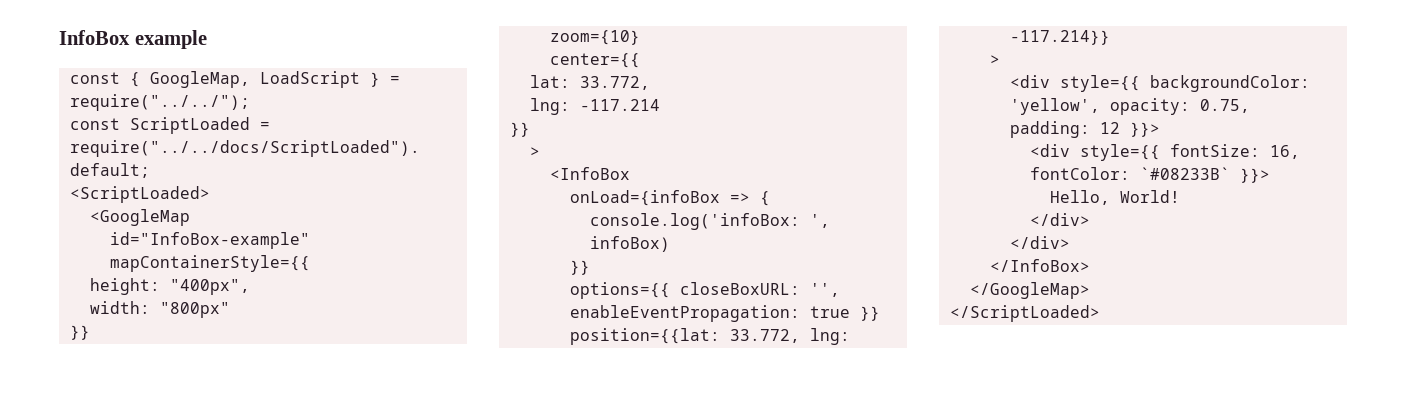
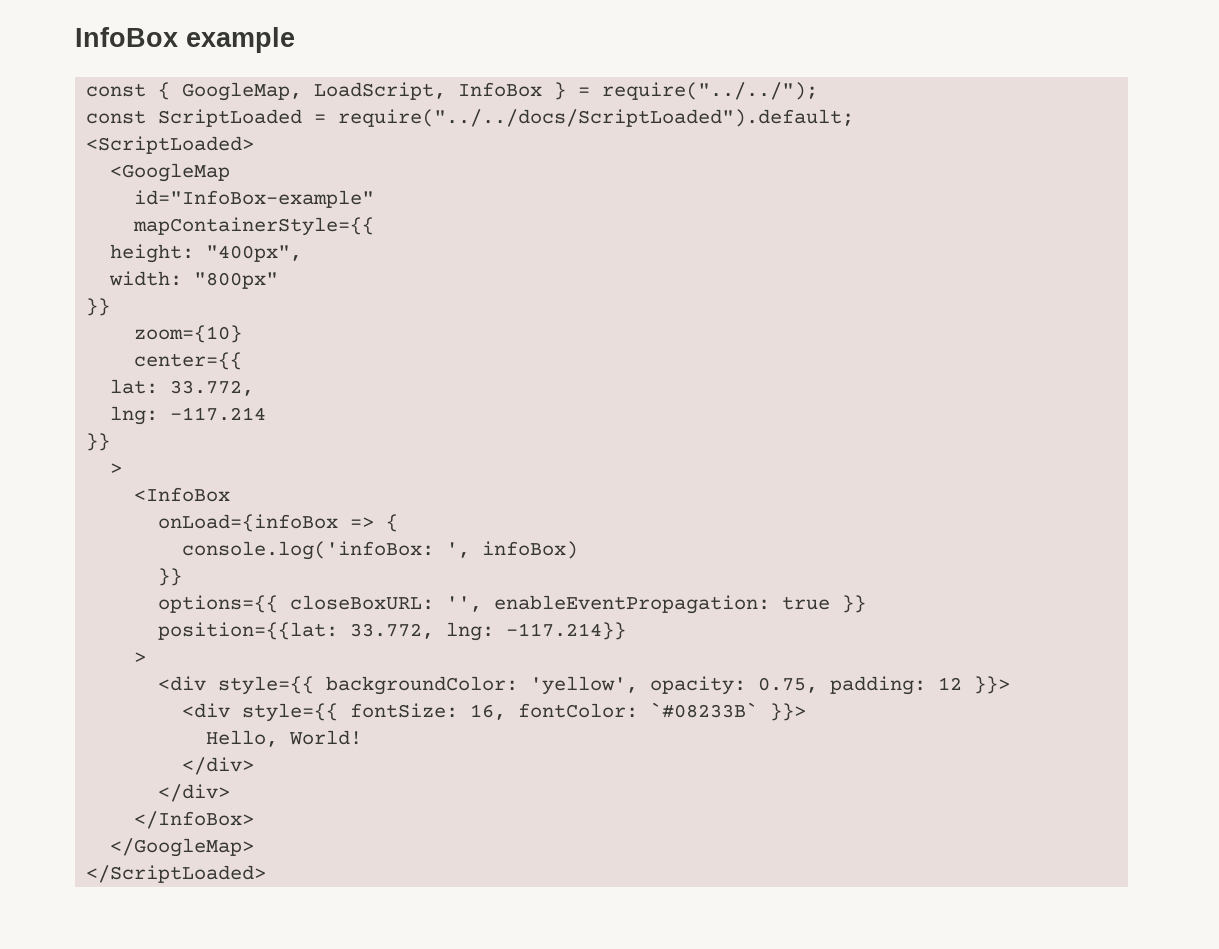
[259,71,360,88] LoadScript -> [314,82,543,100] LoadScript, InfoBox

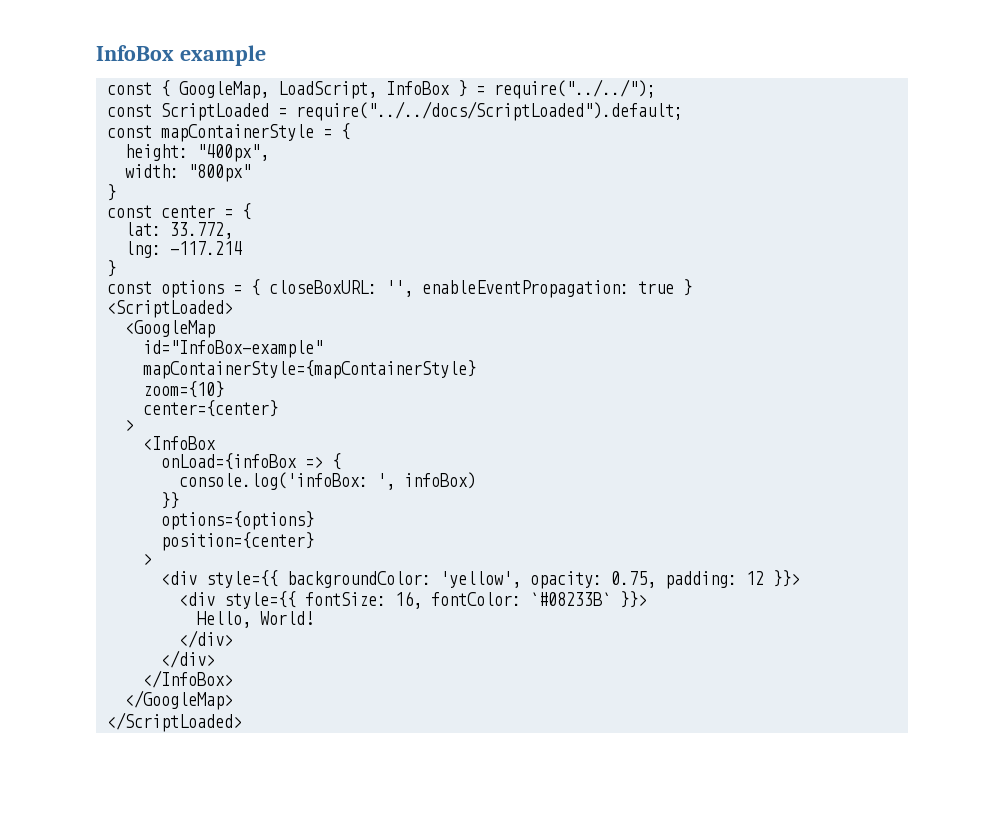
[86,136,255,154] [110,163,231,182] [134,190,375,208] [133,217,375,236] <ScriptLoaded> // <GoogleMap // id="InfoBox-example" // mapContainerStyle={{ -> [107,123,351,142] const mapContainerStyle = {
[86,298,111,316] [134,325,243,343] [134,352,243,370] }} // zoom={10} // center={{ -> [107,184,117,201] [107,203,252,220] } // const center = {
[86,433,111,451] }} -> [107,260,117,277] [107,279,693,298] [107,300,234,318] [125,320,216,338] [143,340,324,358] [143,360,477,379] [143,381,225,398] [143,400,279,417] } // const options = { closeBoxURL: '', enableEventPropagation: true } // <ScriptLoaded> // <GoogleMap // id="InfoBox-example" // mapContainerStyle={mapContainerStyle} // zoom={10} // center={center}
[158,595,867,614] [158,622,627,641] options={{ closeBoxURL: '', enableEventPropagation: true }} // position={{lat: 33.772, lng: -117.214}} -> [161,511,315,530] [161,532,315,551] options={options} // position={center}

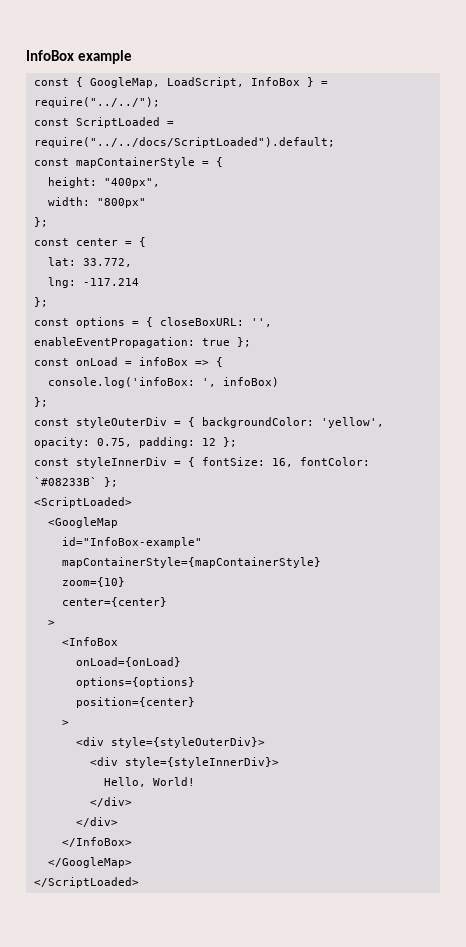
[107,184,117,201] } -> [33,217,48,227] };
[107,260,117,277] } -> [33,297,48,307] };
[683,279,693,296] } -> [236,337,251,347] [33,357,223,367] [47,377,279,388] [33,397,48,407] [33,417,384,428] [33,437,237,448] [33,457,370,468] [33,477,118,487] }; // const onLoad = infoBox => { // console.log('infoBox: ', infoBox) // }; // const styleOuterDiv = { backgroundColor: 'yellow', opacity: 0.75, padding: 12 }; // const styleInnerDiv = { fontSize: 16, fontColor: `#08233B` };
[161,453,342,470] [179,472,477,490] [161,492,180,509] [161,511,315,530] [161,532,315,551] [143,553,153,565] [161,570,801,589] [179,591,648,609] onLoad={infoBox => { // console.log('infoBox: ', infoBox) // }} // options={options} // position={center} // > // <div style={{ backgroundColor: 'yellow', opacity: 0.75, padding: 12 }}> // <div style={{ fontSize: 16, fontColor: `#08233B` }}> -> [75,657,181,667] [75,677,195,688] [75,697,195,708] [61,720,69,726] [75,737,265,748] [89,757,279,768] onLoad={onLoad} // options={options} // position={center} // > // <div style={styleOuterDiv}> // <div style={styleInnerDiv}>

